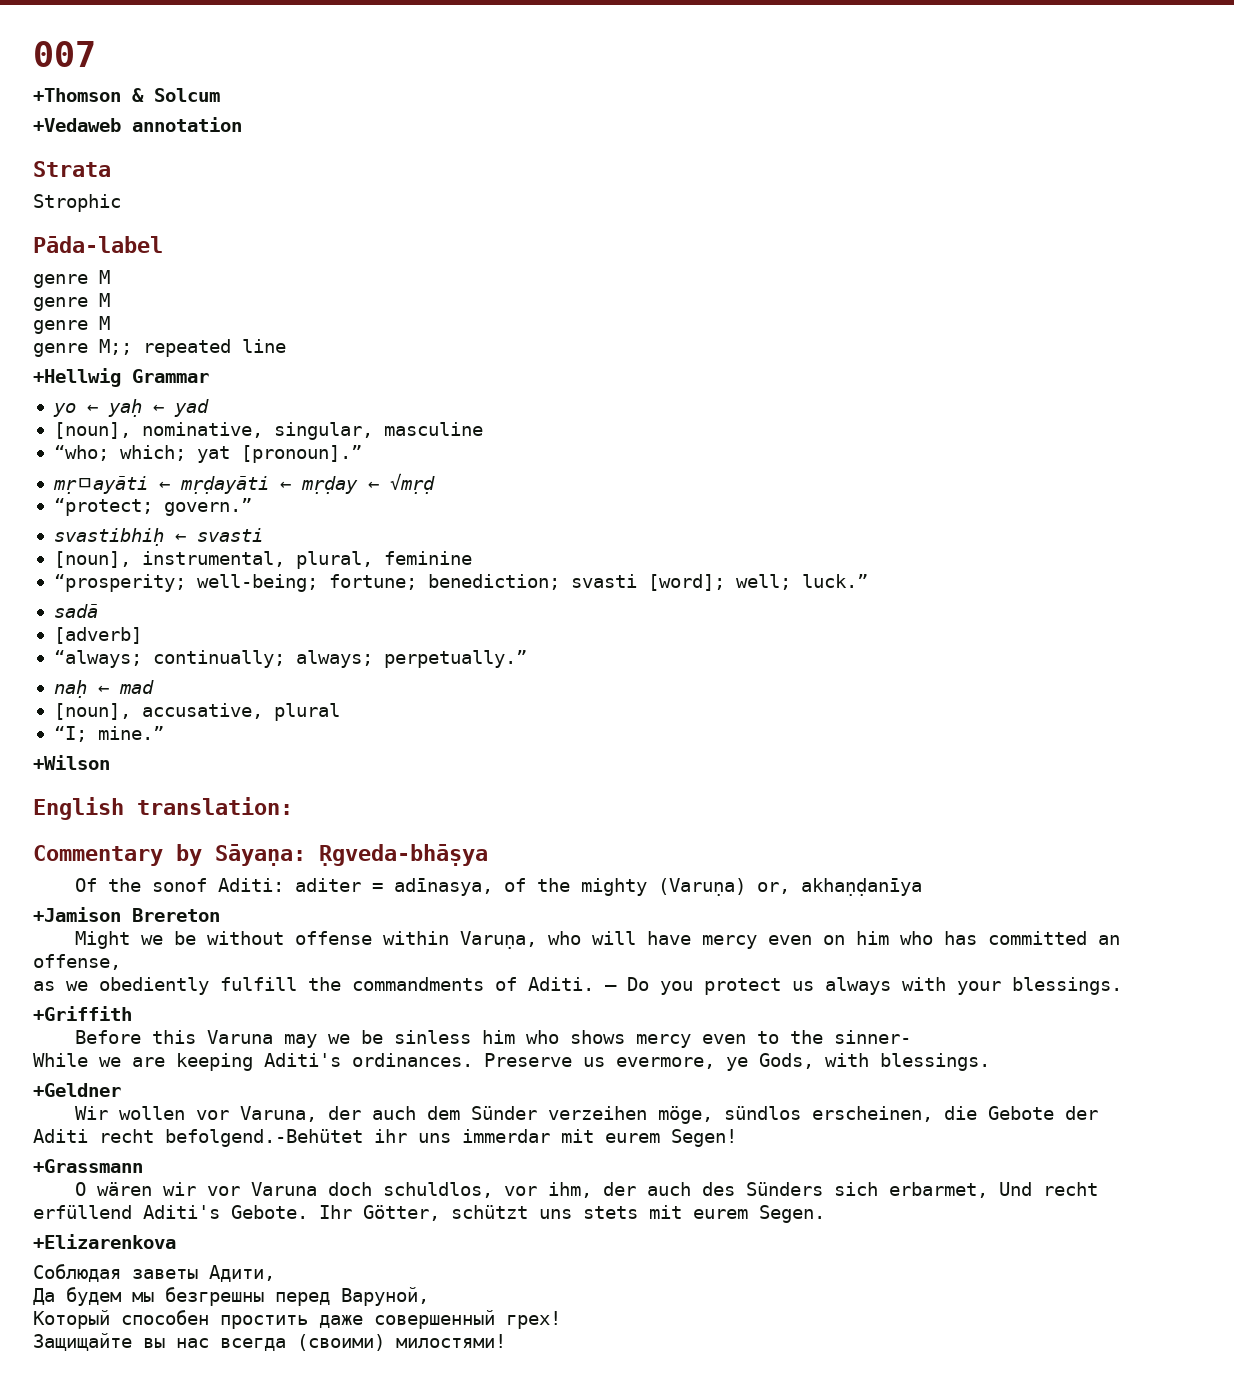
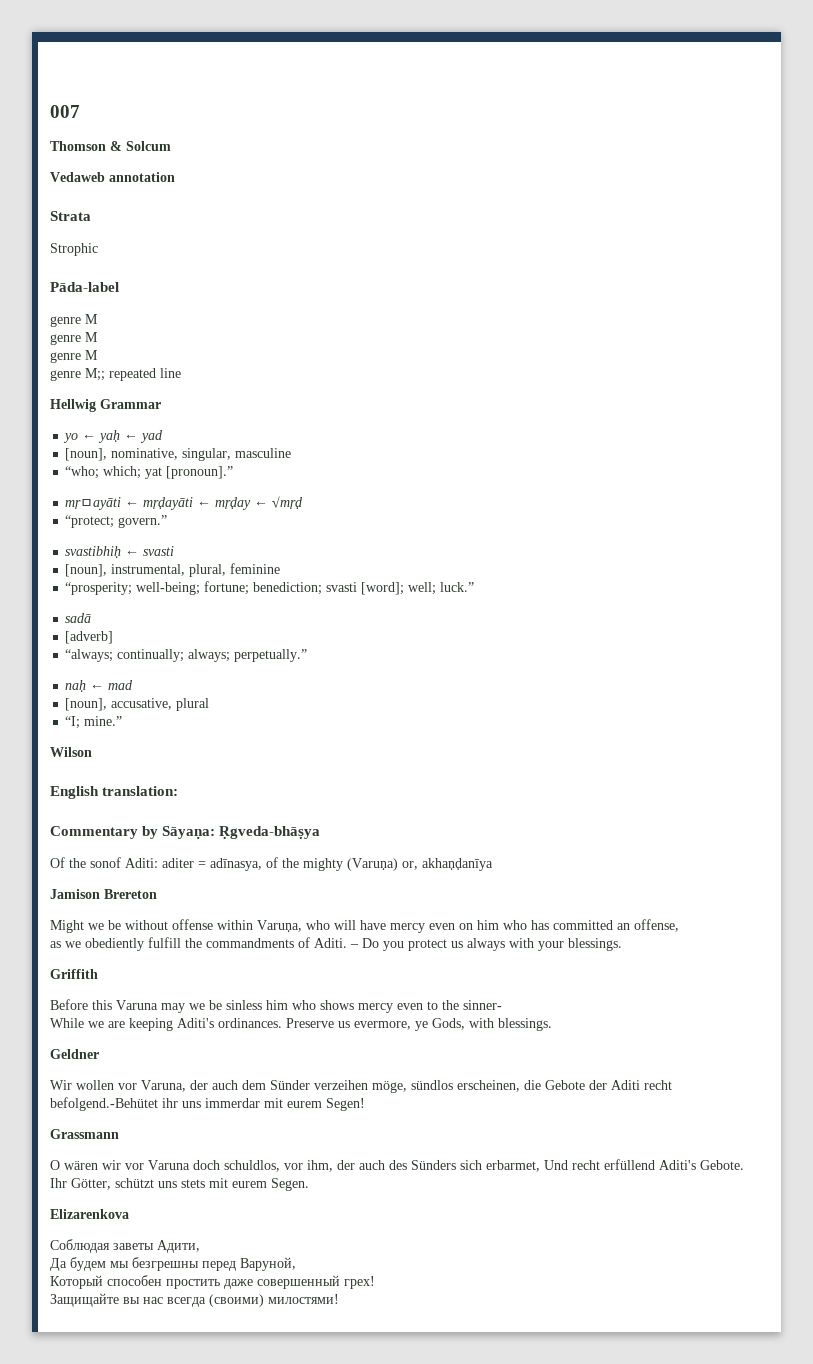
[33,88,121,102] +Thomson -> [50,141,106,151] Thomson
[33,118,121,132] +Vedaweb -> [50,172,105,182] Vedaweb
[33,368,121,387] +Hellwig -> [50,399,96,412] Hellwig
[33,755,110,770] +Wilson -> [50,747,92,757] Wilson
[33,907,121,922] +Jamison -> [50,889,100,899] Jamison
[33,1006,132,1021] +Griffith -> [50,969,98,979] Griffith
[33,1083,121,1097] +Geldner -> [50,1049,99,1059] Geldner
[33,1159,143,1173] +Grassmann -> [50,1129,119,1139] Grassmann
[33,1234,176,1249] +Elizarenkova -> [50,1209,129,1219] Elizarenkova

